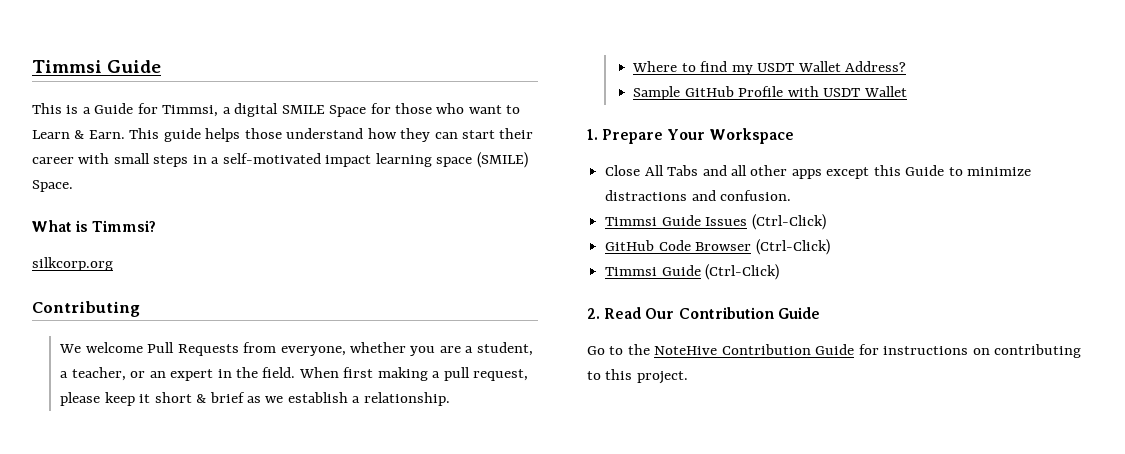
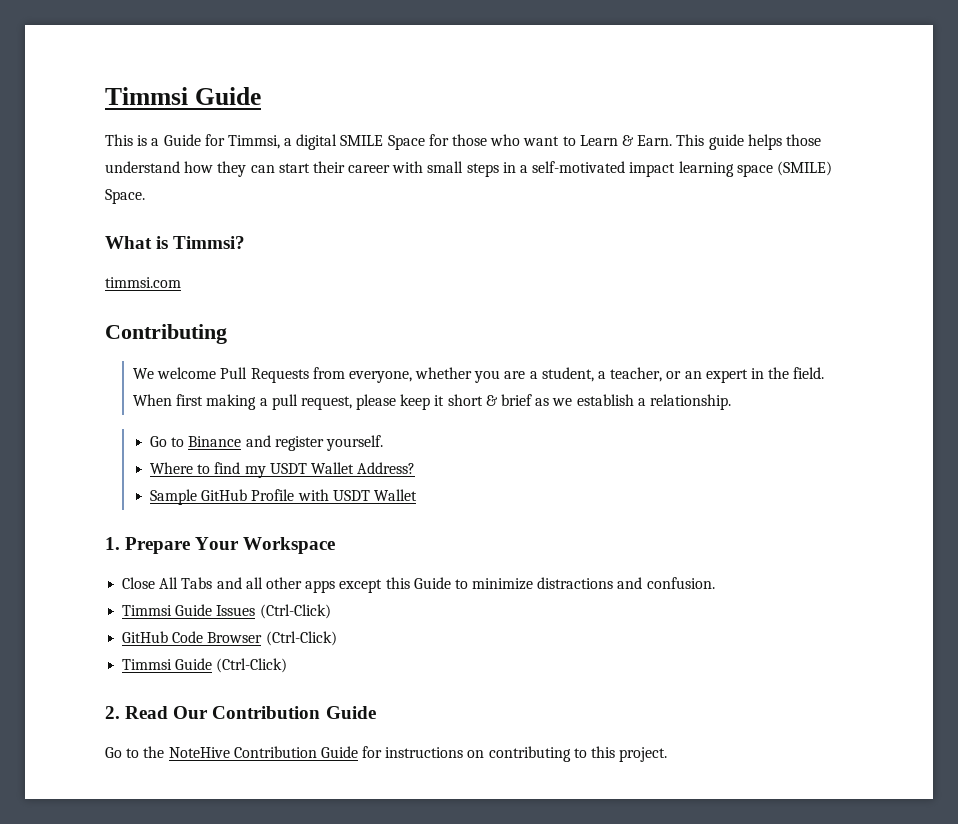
[32,257,113,271] silkcorp.org -> [105,277,181,288] timmsi.com
(450, 399) none -> [150,435,383,451] // Go to Binance and register yourself.

